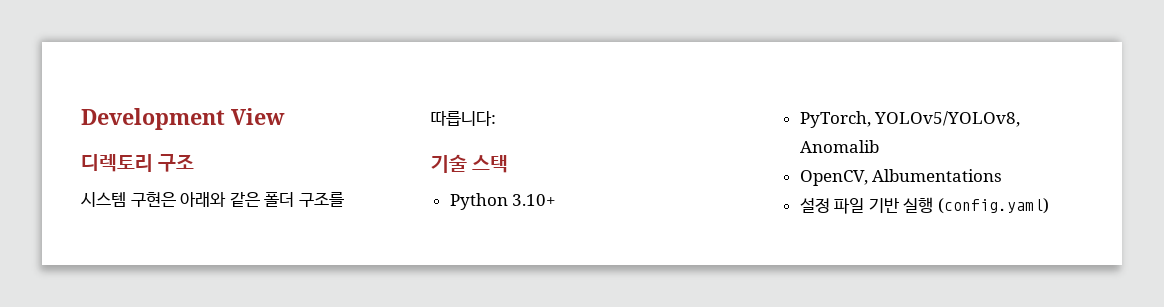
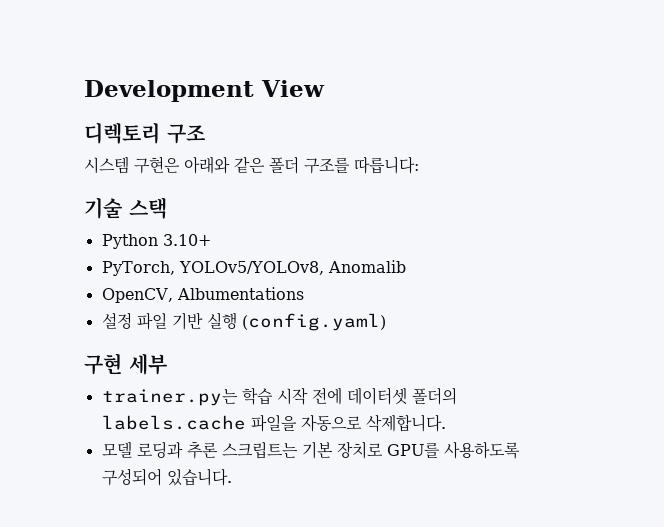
(1050, 206) none -> [84,353,167,375] [101,387,457,406] [101,414,446,432] [101,441,520,459] [101,468,232,486] // 구현 세부 // trainer.py는 학습 시작 전에 데이터셋 폴더의 labels.cache 파일을 자동으로 삭제합니다. // 모델 로딩과 추론 스크립트는 기본 장치로 GPU를 사용하도록 구성되어 있습니다.

